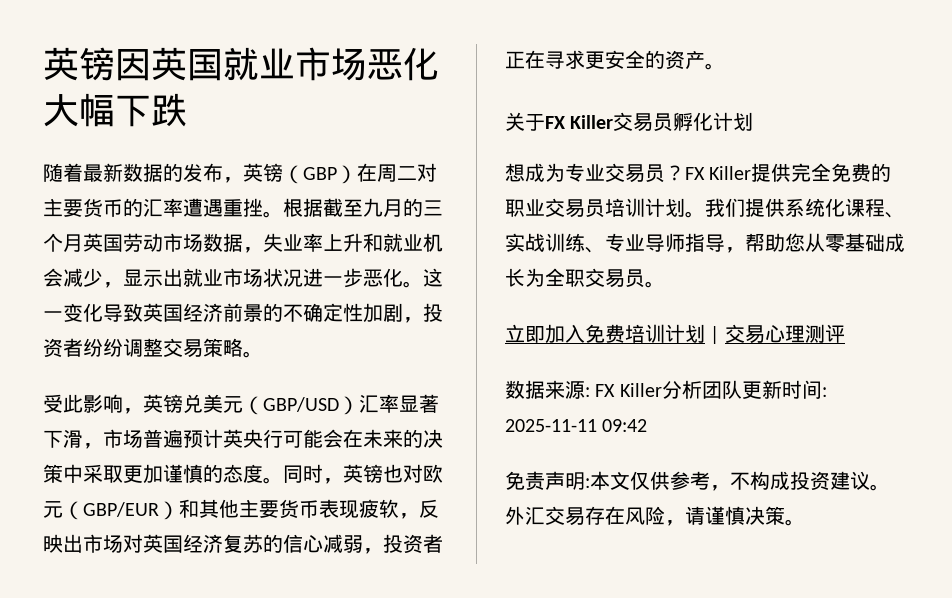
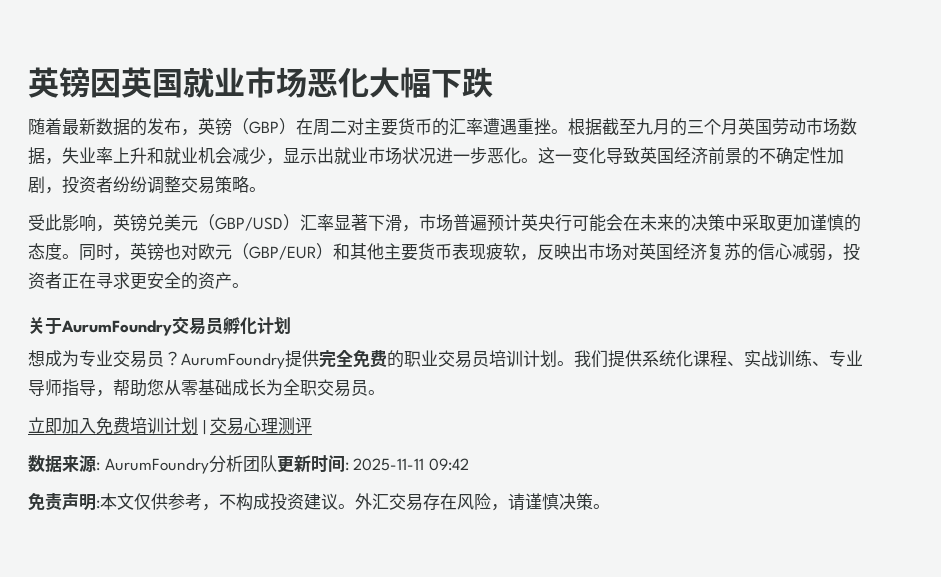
[545,115,614,129] FX Killer -> [61,320,172,336] AurumFoundry
[685,166,752,180] FX Killer -> [181,353,285,369] AurumFoundry
[595,383,662,397] FX Killer -> [104,458,209,474] AurumFoundry

